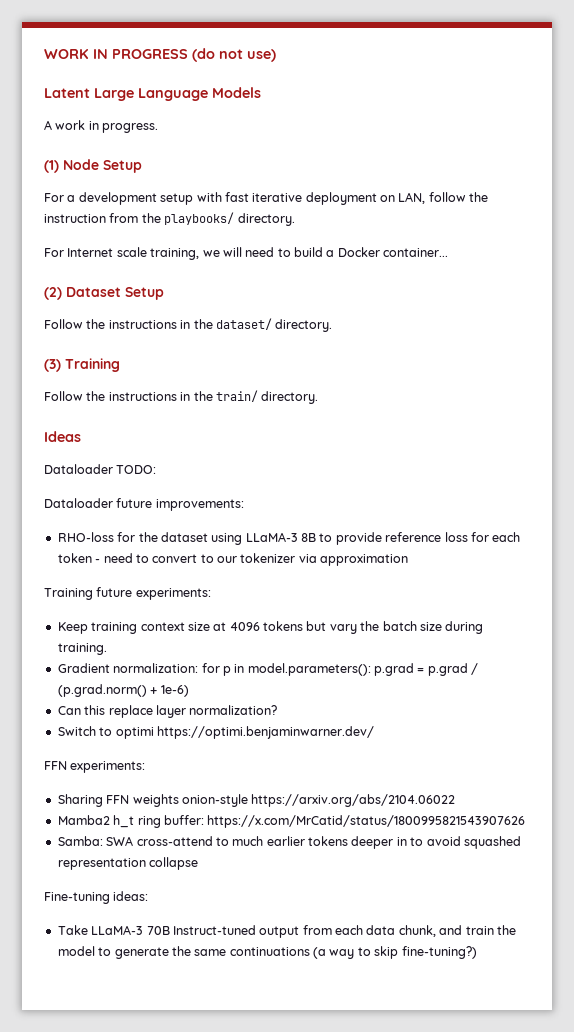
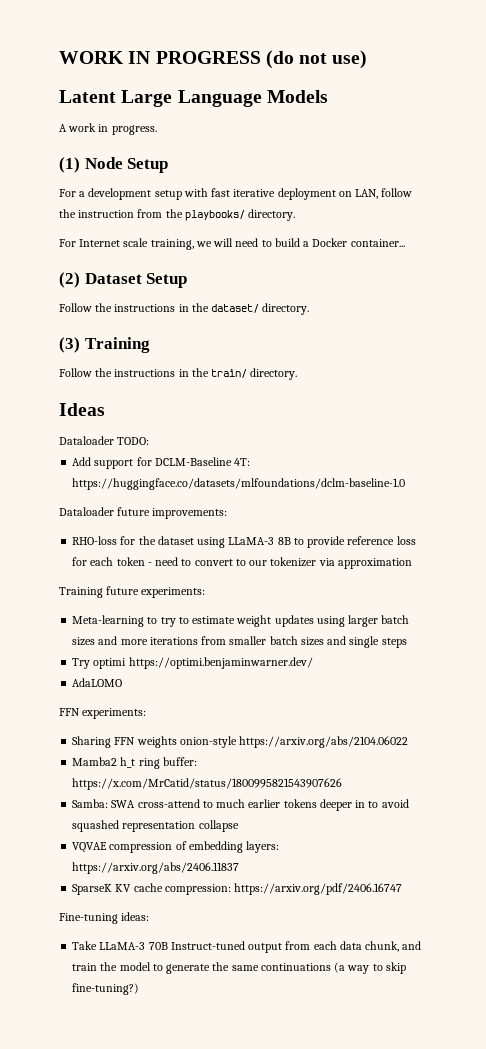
(157, 469) none -> [72,457,251,469] [72,478,406,490] // Add support for DCLM-Baseline 4T: https://huggingface.co/datasets/mlfoundations/dclm-baseline-1.0
[57,621,484,634] [57,643,107,655] [57,663,479,676] [57,684,189,697] [57,705,278,718] [57,726,113,736] Keep training context size at 4096 tokens but vary the batch size during training. // Gradient normalization: for p in model.parameters(): p.grad = p.grad / (p.grad.norm() + 1e-6) // Can this replace layer normalization? // Switch to -> [72,615,410,627] [72,636,407,648] [72,658,91,669] Meta-learning to try to estimate weight updates using larger batch sizes and more iterations from smaller batch sizes and single steps // Try
(374, 732) none -> [72,678,123,687] // AdaLOMO
(199, 863) none -> [72,841,280,853] [72,862,240,874] [72,883,403,895] // VQVAE compression of embedding layers: https://arxiv.org/abs/2406.11837 // SparseK KV cache compression: https://arxiv.org/pdf/2406.16747

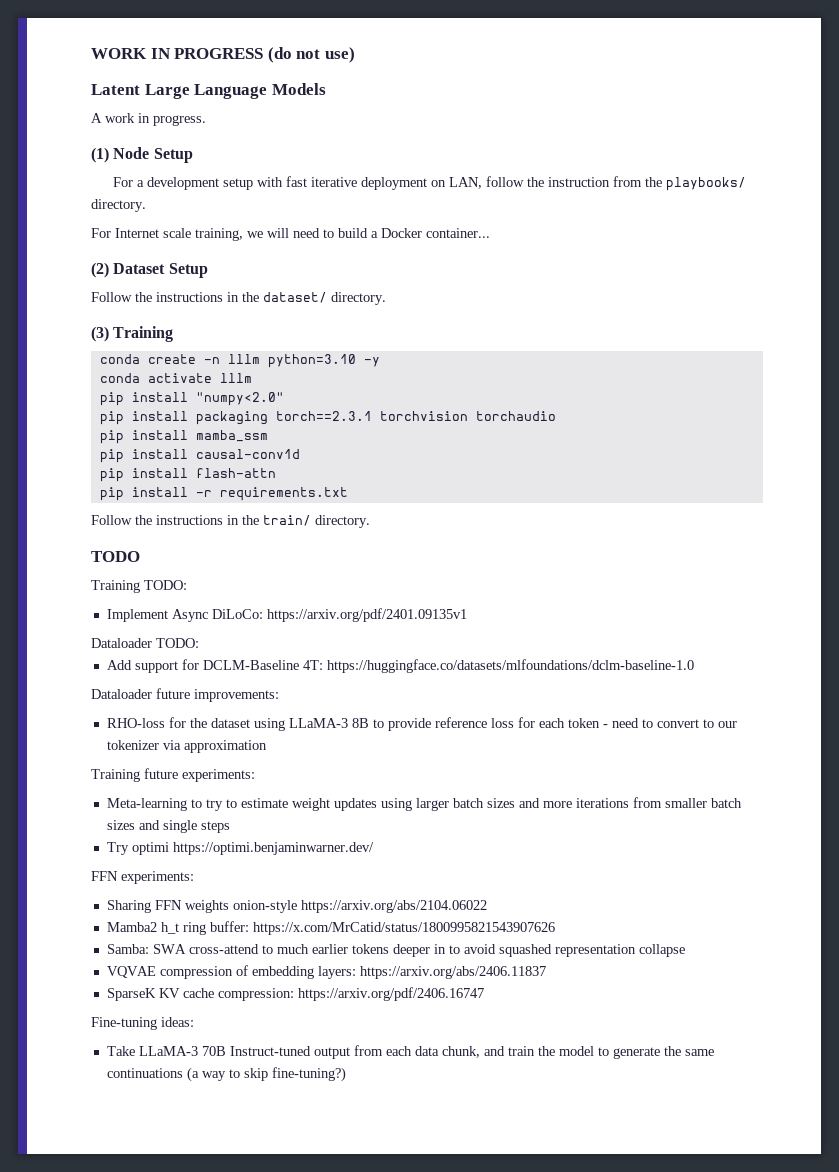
(150, 345) none -> [99,354,380,368] [99,373,252,383] [99,392,284,406] [99,411,556,425] [99,430,268,444] [99,449,300,463] [99,468,276,482] [99,487,348,501] // conda create -n lllm python=3.10 -y // conda activate lllm // pip install "numpy<2.0" // pip install packaging torch==2.3.1 torchvision torchaudio // pip install mamba_ssm // pip install causal-conv1d // pip install flash-attn // pip install -r requirements.txt
[59,403,105,416] Ideas -> [91,551,140,562] [91,580,187,593] [106,608,467,622] TODO // Training TODO: // Implement Async DiLoCo: https://arxiv.org/pdf/2401.09135v1
[72,678,123,687] // AdaLOMO -> (374, 848) none

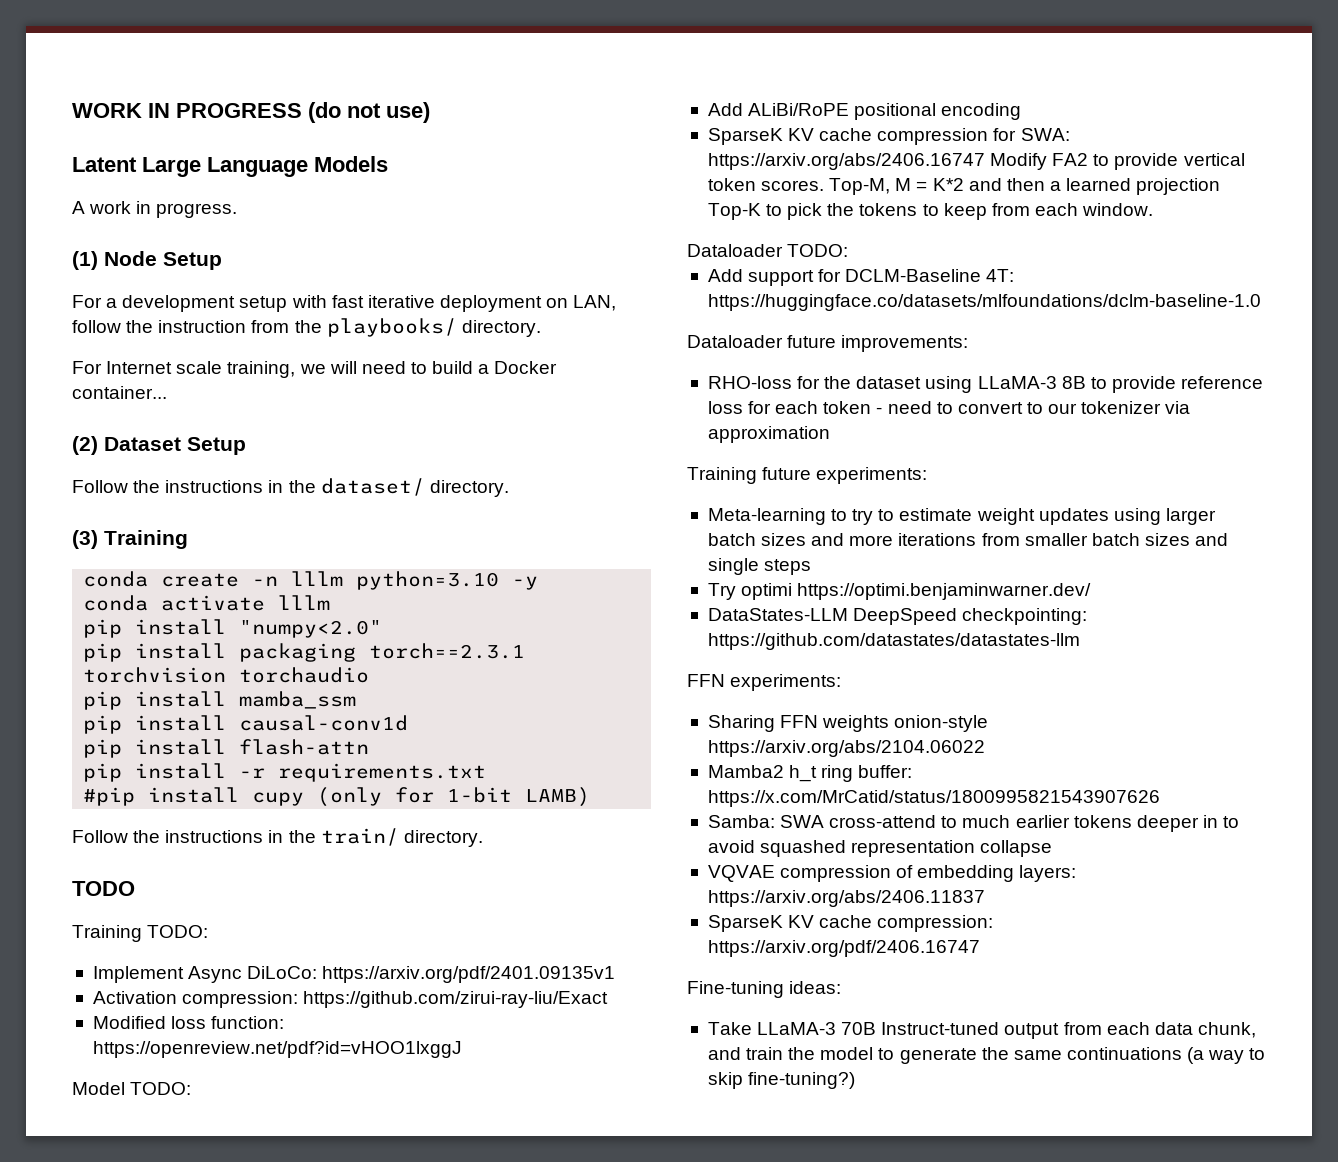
(348, 494) none -> [83,787,591,807] // #pip install cupy (only for 1-bit LAMB)
(467, 615) none -> [92,991,609,1008] [92,1016,285,1029] [92,1041,462,1058] [72,1082,192,1095] [707,103,1022,120] [707,128,1070,145] [707,153,1245,170] [707,178,1221,195] [707,203,1154,220] // Activation compression: https://github.com/zirui-ray-liu/Exact // Modified loss function: https://openreview.net/pdf?id=vHOO1lxggJ // Model TODO: // Add ALiBi/RoPE positional encoding // SparseK KV cache compression for SWA: https://arxiv.org/abs/2406.16747 Modify FA2 to provide vertical token scores. Top-M, M = K*2 and then a learned projection Top-K to pick the tokens to keep from each window.
(374, 848) none -> [707,608,1088,625] [707,633,1080,650] // DataStates-LLM DeepSpeed checkpointing: https://github.com/datastates/datastates-llm

